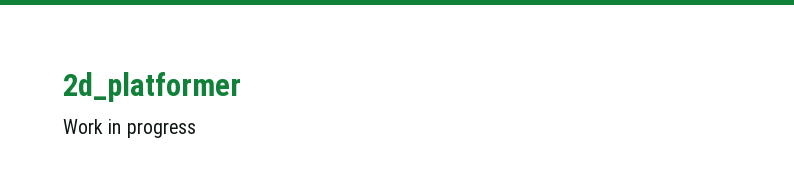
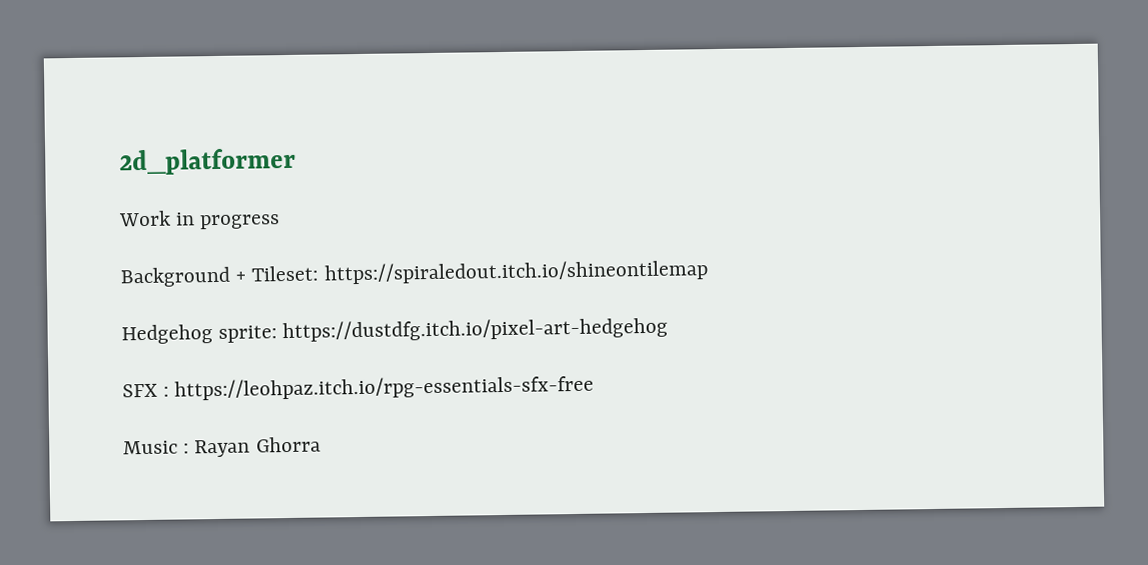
(196, 130) none -> [120,259,708,288] [121,316,669,345] [122,374,595,401] [123,436,321,458] // Background + Tileset: https://spiraledout.itch.io/shineontilemap // Hedgehog sprite: https://dustdfg.itch.io/pixel-art-hedgehog // SFX : https://leohpaz.itch.io/rpg-essentials-sfx-free // Music : Rayan Ghorra

